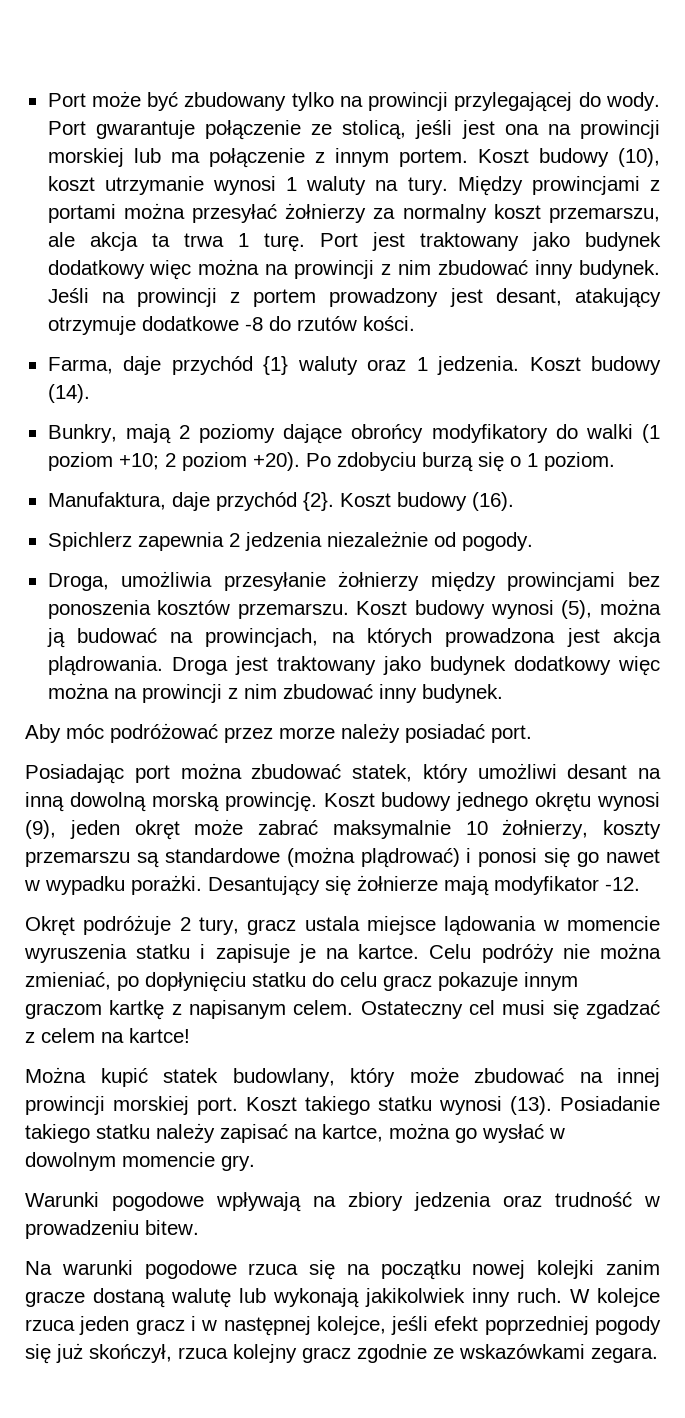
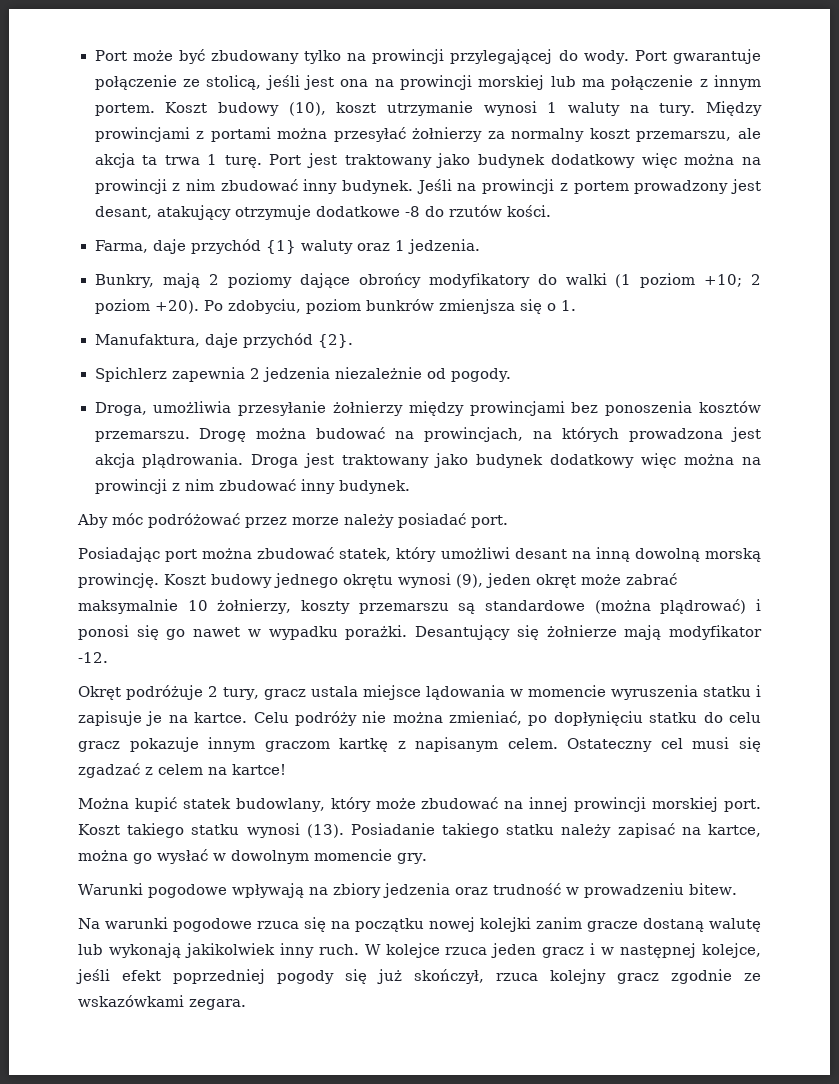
[529,356,662,375] [47,384,90,403] Koszt budowy (14). -> (481, 246) none
[336,452,615,472] zdobyciu burzą się o 1 poziom. -> [227,299,576,314] zdobyciu, poziom bunkrów zmienjsza się o 1.
[339,492,514,511] Koszt budowy (16). -> (353, 341) none
[356,599,661,619] [46,628,65,648] Koszt budowy wynosi (5), można ją -> [199,428,307,442] Drogę można

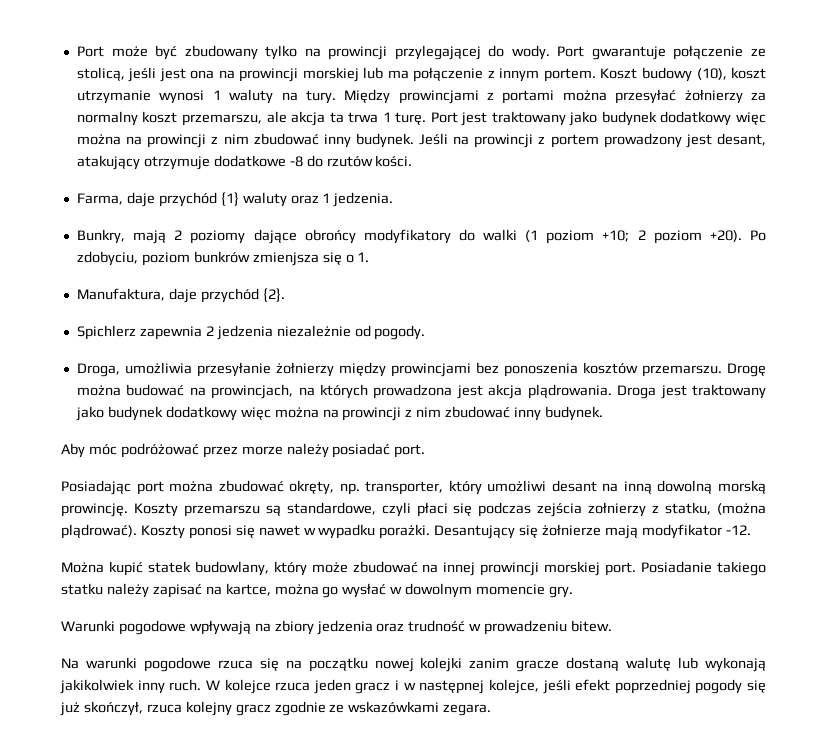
[339,548,392,561] statek, -> [289,480,444,495] okręty, np. transporter,
[164,573,677,588] [78,599,762,614] Koszt budowy jednego okrętu wynosi (9), jeden okręt może zabrać maksymalnie 10 żołnierzy, koszty przemarszu są standardowe (można plądrować) i -> [133,502,766,517] [61,524,185,539] Koszty przemarszu są standardowe, czyli płaci się podczas zejścia zołnierzy z statku, (można plądrować). Koszty
[166,629,186,640] go -> (255, 531) none
[78,685,762,700] [78,711,761,726] [78,737,761,752] [78,763,286,778] // Okręt podróżuje 2 tury, gracz ustala miejsce lądowania w momencie wyruszenia statku i zapisuje je na kartce. Celu podróży nie można zmieniać, po dopłynięciu statku do celu gracz pokazuje innym graczom kartkę z napisanym celem. Ostateczny cel musi się zgadzać z celem na kartce! -> (751, 530) none
[78,823,344,838] Koszt takiego statku wynosi (13). -> (637, 569) none

